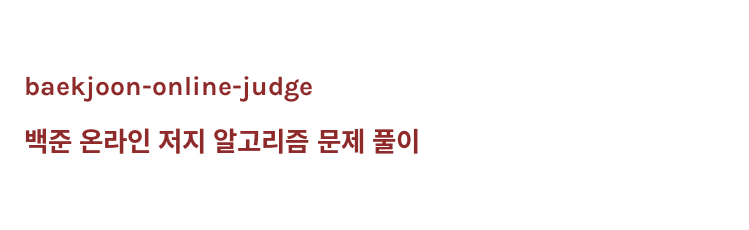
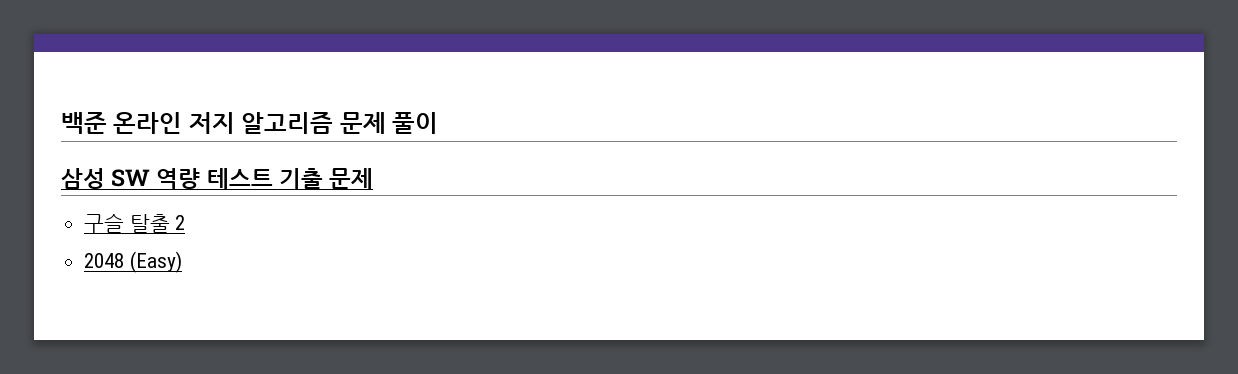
[24,76,313,102] baekjoon-online-judge // -> (61, 123) none
(420, 141) none -> [61,168,374,189] [84,213,186,233] [84,251,182,273] // 삼성 SW 역량 테스트 기출 문제 // 구슬 탈출 2 // 2048 (Easy)

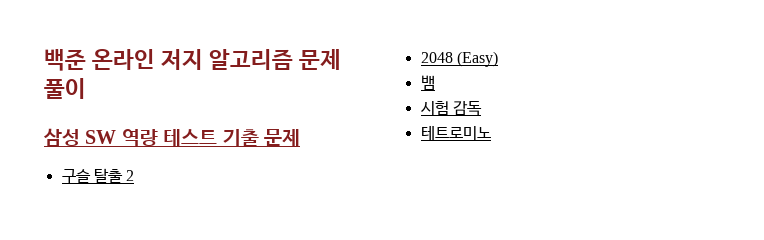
(182, 262) none -> [420,75,435,90] [420,101,482,116] [420,125,491,140] // 뱀 // 시험 감독 // 테트로미노

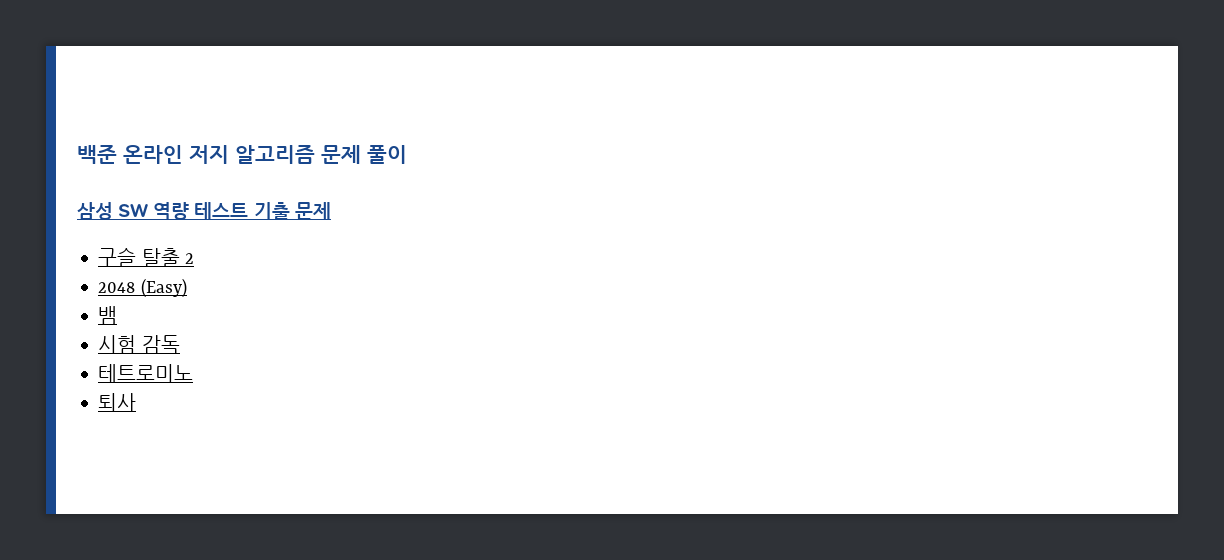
(491, 132) none -> [98,393,137,412] // 퇴사

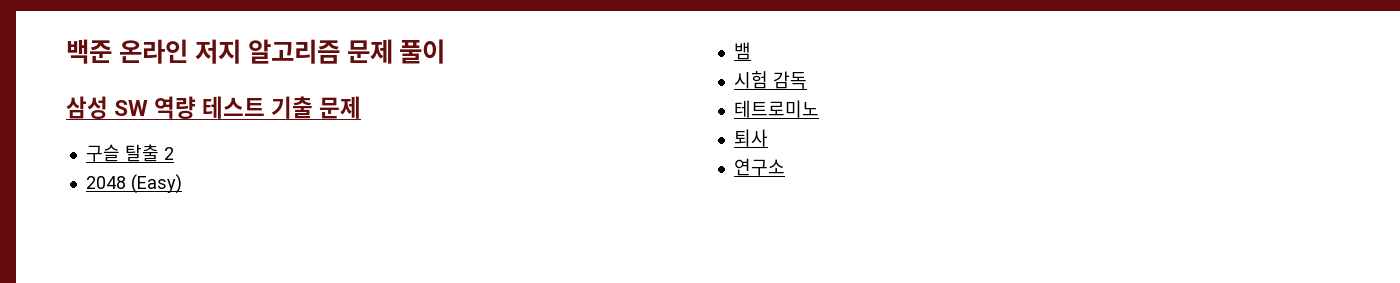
(137, 402) none -> [733,158,785,176] // 연구소

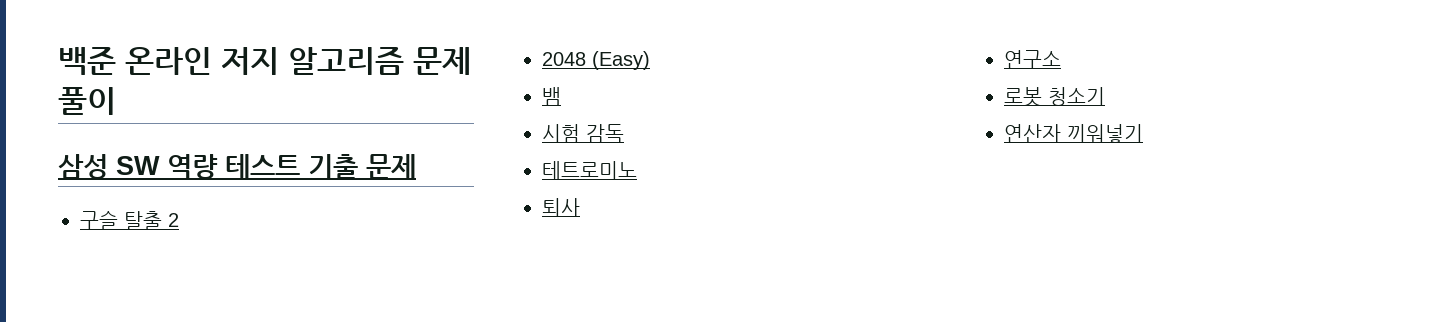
(785, 167) none -> [1004,87,1105,107] [1004,124,1143,143] // 로봇 청소기 // 연산자 끼워넣기

